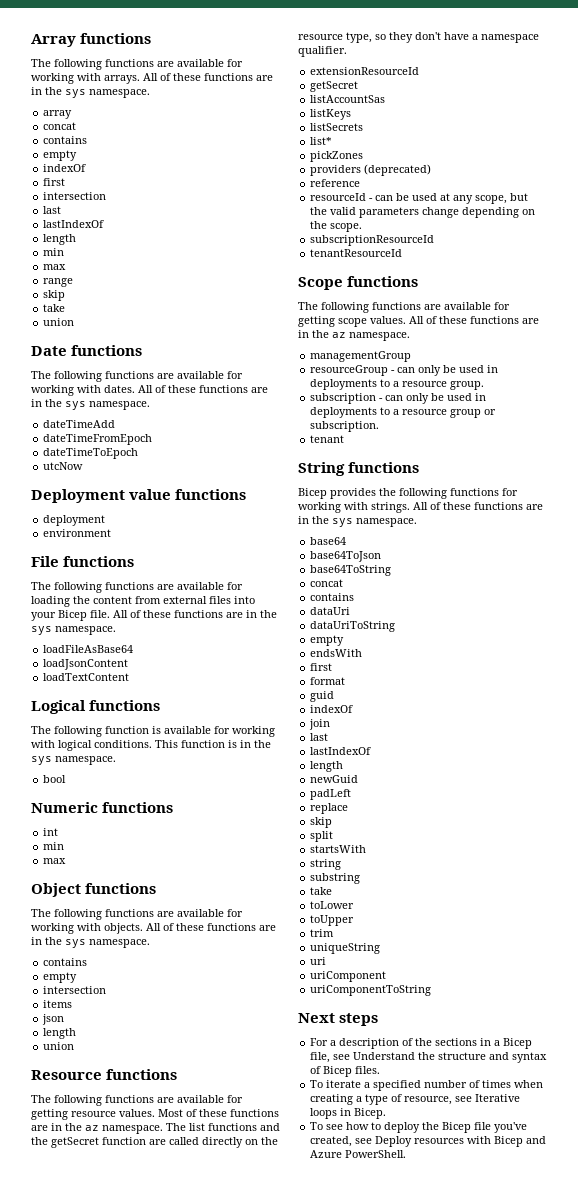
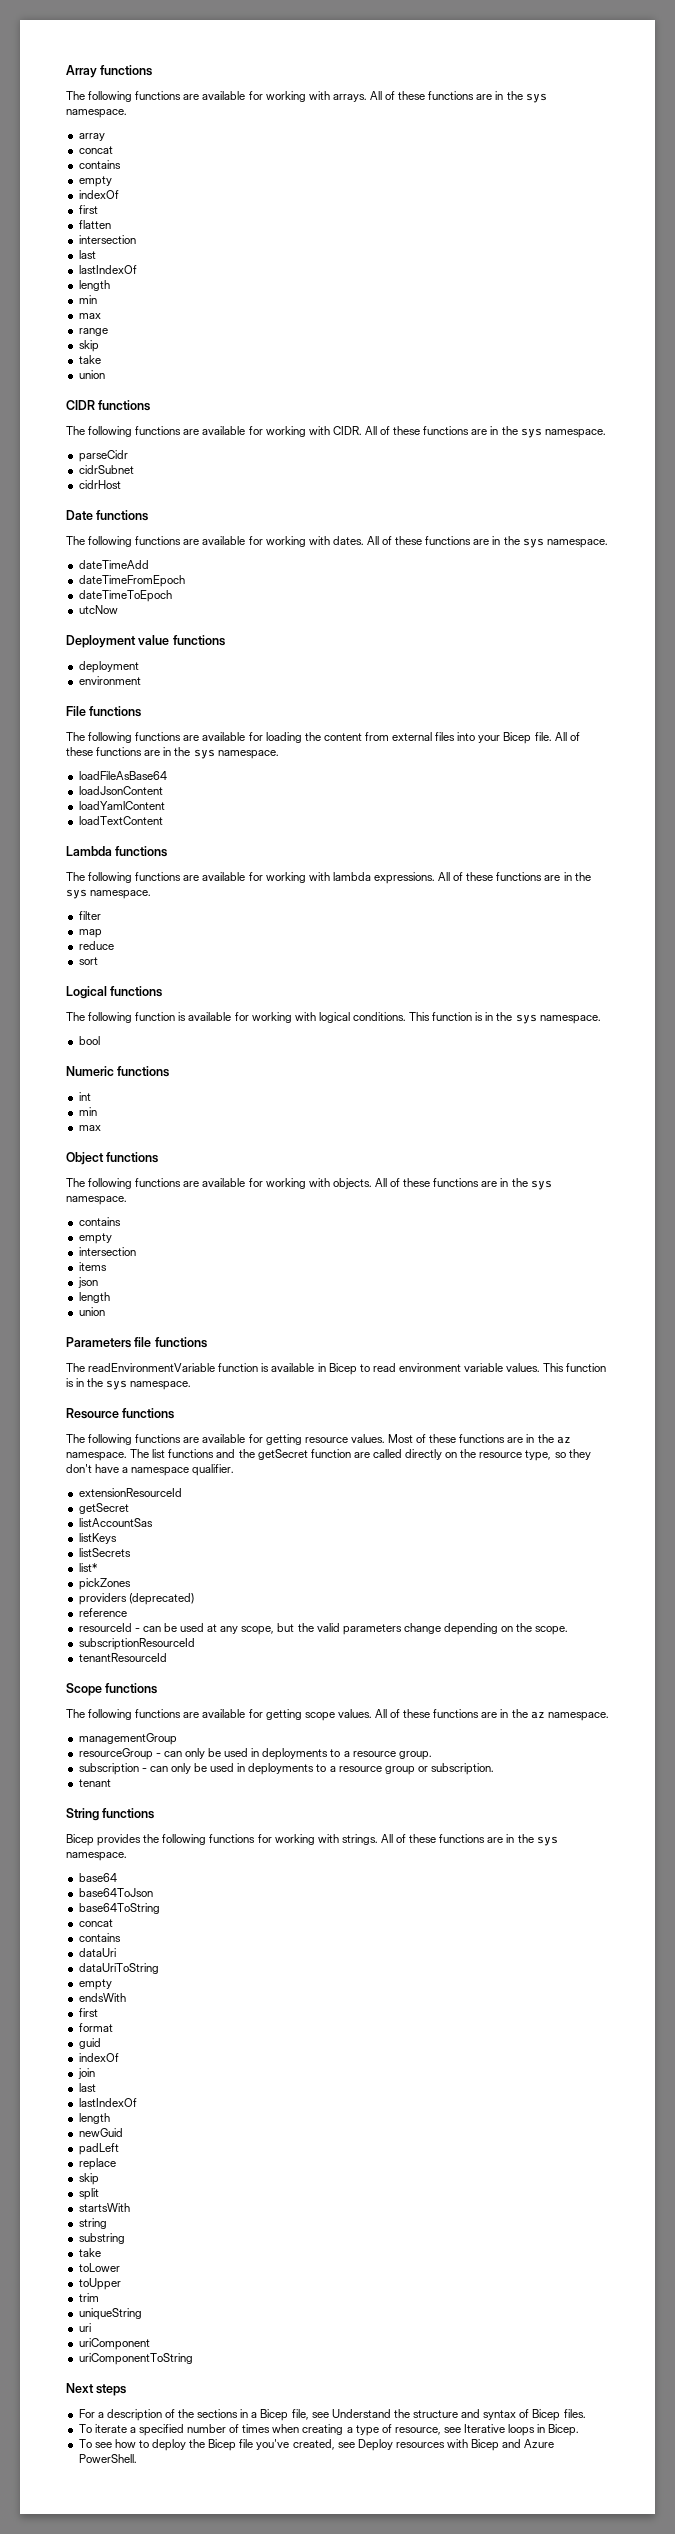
(66, 182) none -> [78,220,111,229] // flatten
(75, 322) none -> [66,400,151,411] [66,426,606,438] [78,450,128,462] [78,465,134,474] [78,480,121,489] // CIDR functions // The following functions are available for working with CIDR. All of these functions are in the sys namespace. // parseCidr // cidrSubnet // cidrHost
(129, 664) none -> [78,801,165,810] // loadYamlContent
(130, 677) none -> [66,846,168,857] [66,872,591,884] [66,889,152,899] [78,911,101,920] [78,929,102,938] [78,941,114,950] [78,957,98,965] // Lambda functions // The following functions are available for working with lambda expressions. All of these functions are in the sys namespace. // filter // map // reduce // sort
(75, 1046) none -> [66,1337,207,1348] [66,1363,607,1375] [66,1378,192,1390] // Parameters file functions // The readEnvironmentVariable function is available in Bicep to read environment variable values. This function is in the sys namespace.

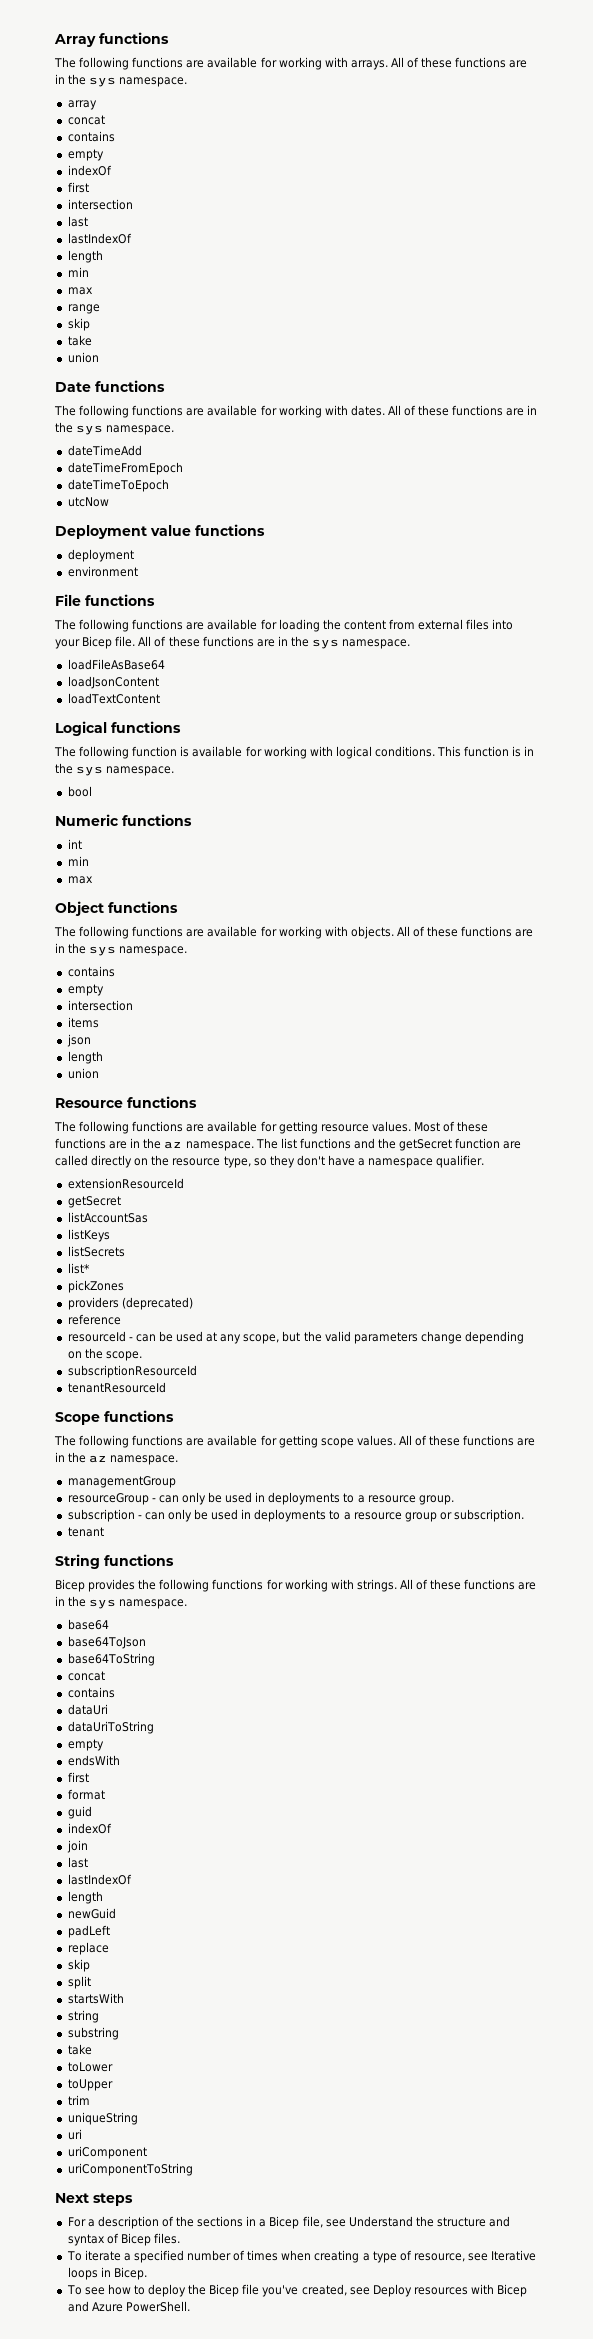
[78,220,111,229] // flatten -> (89, 187) none
[66,400,151,411] [66,426,606,438] [78,450,128,462] [78,465,134,474] [78,480,121,489] // CIDR functions // The following functions are available for working with CIDR. All of these functions are in the sys namespace. // parseCidr // cidrSubnet // cidrHost -> (99, 357) none
[78,801,165,810] // loadYamlContent -> (159, 682) none
[66,846,168,857] [66,872,591,884] [66,889,152,899] [78,911,101,920] [78,929,102,938] [78,941,114,950] [78,957,98,965] // Lambda functions // The following functions are available for working with lambda expressions. All of these functions are in the sys namespace. // filter // map // reduce // sort -> (160, 698) none
[66,1337,207,1348] [66,1363,607,1375] [66,1378,192,1390] // Parameters file functions // The readEnvironmentVariable function is available in Bicep to read environment variable values. This function is in the sys namespace. -> (99, 1073) none

